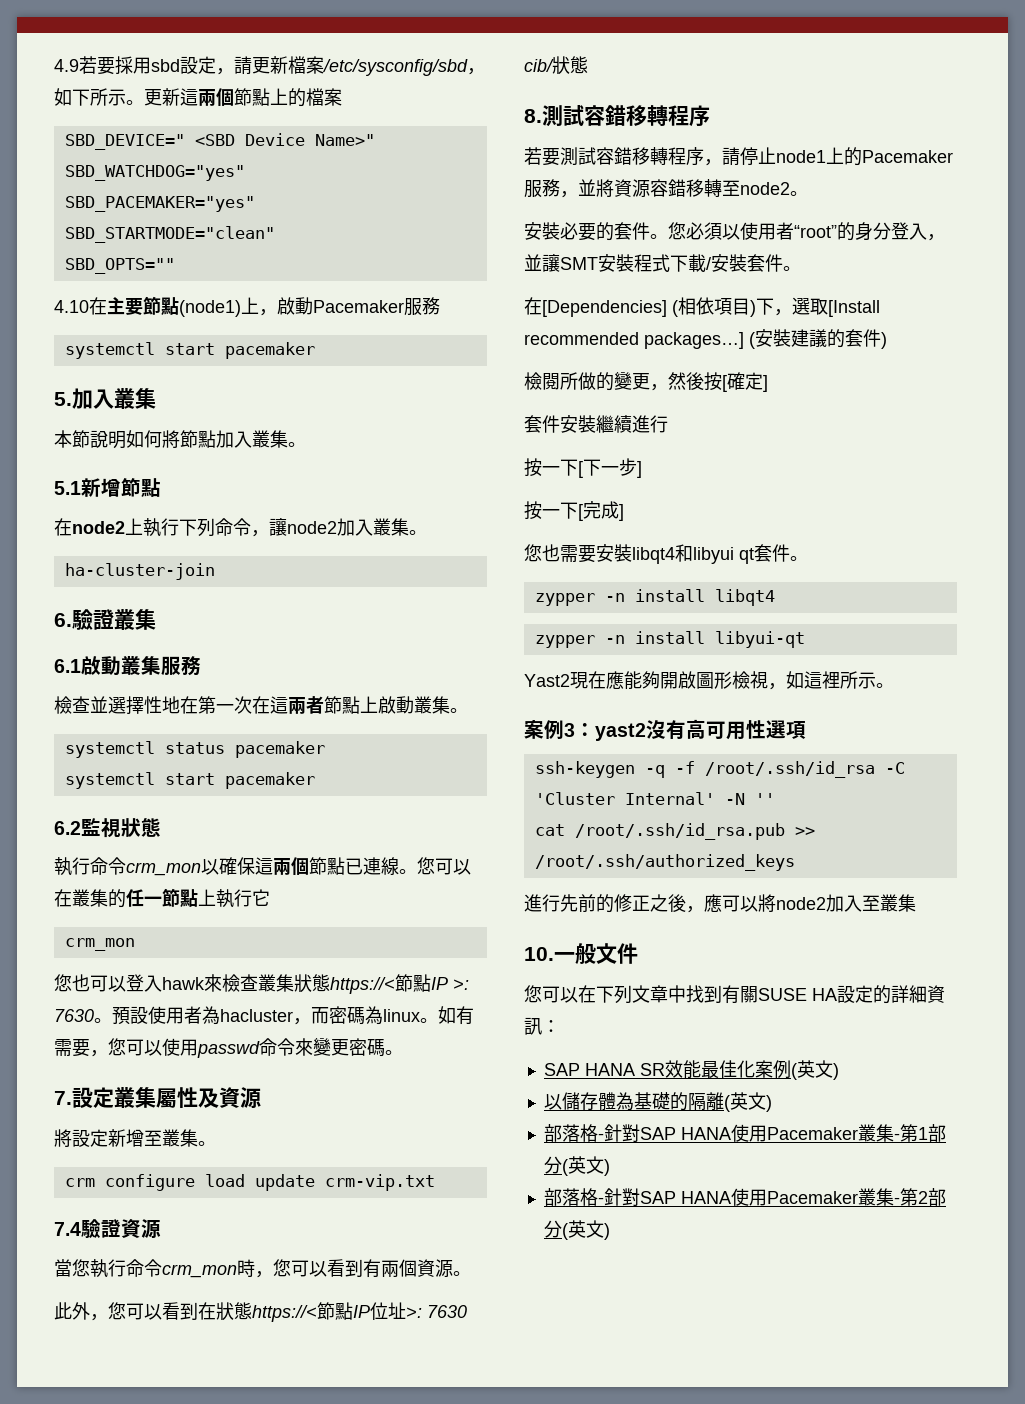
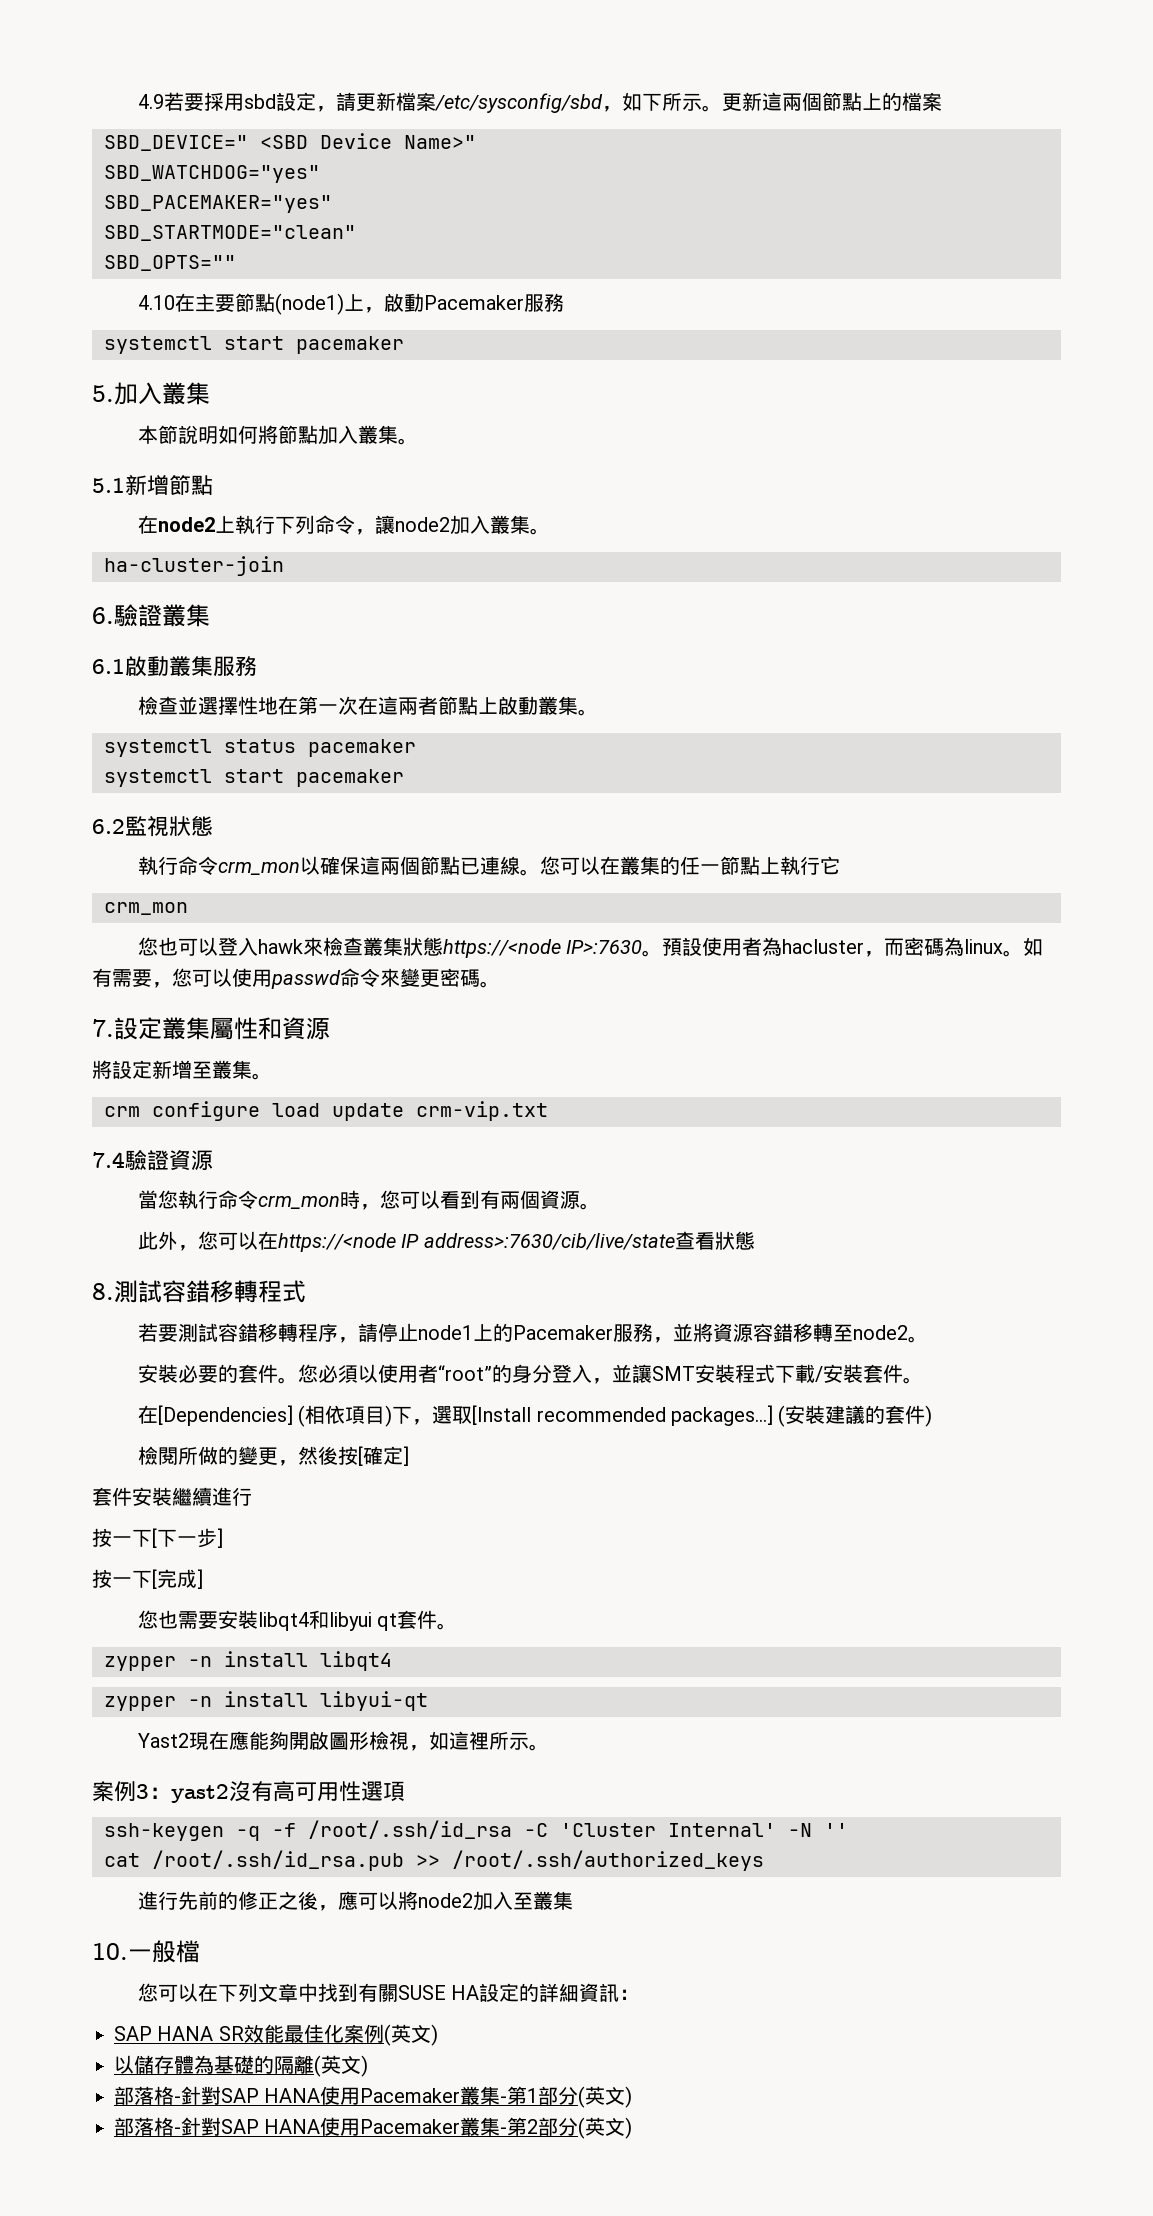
[330,974,469,994] [54,1009,94,1022] https://<節點IP >: 7630 -> [442,939,643,958] https://<node IP>:7630
[198,1088,219,1108] 及 -> [258,1017,282,1040] 和
[162,1302,467,1322] [524,59,554,72] 看到在狀態https://<節點IP位址>: 7630 cib/ -> [257,1231,715,1252] 在https://<node IP address>:7630/cib/live/state查看
[689,105,710,127] 序 -> [282,1280,306,1303] 式
[596,943,638,964] 文件 -> [176,1940,200,1963] 檔

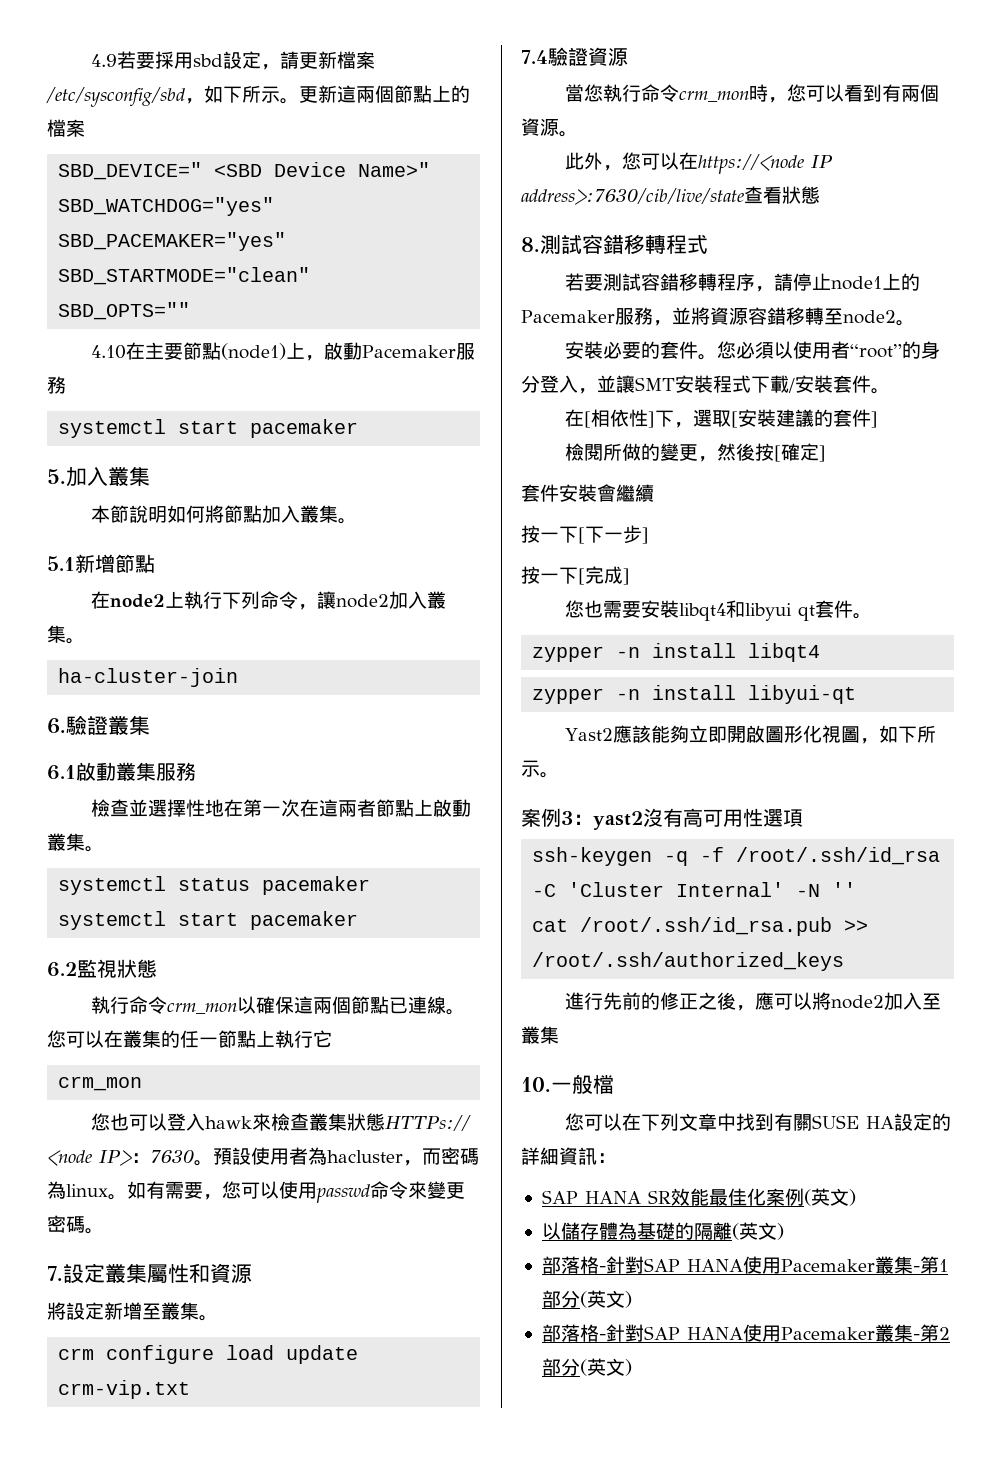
[442,939,643,958] https://<node IP>:7630 -> [385,1115,472,1131] [47,1150,194,1166] HTTPs:// <node IP>：7630
[157,1405,786,1427] [Dependencies] (相依項目)下，選取[Install recommended packages…] ( -> [584,409,739,428] [相依性]下，選取[
[925,1405,933,1427] ) -> [871,411,879,428] ]
(172, 1496) none -> [597,484,616,502] 會
[212,1487,252,1506] 進行 -> (654, 493) none
[188,1731,489,1751] 現在應能夠開啟圖形檢視，如這裡 -> [613,725,918,744] 應該能夠立即開啟圖形化視圖，如下

